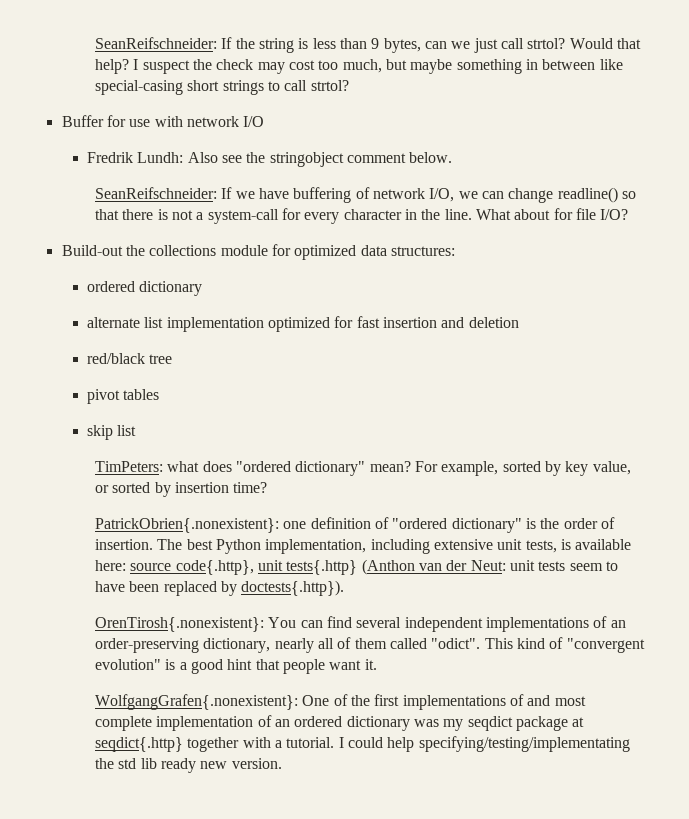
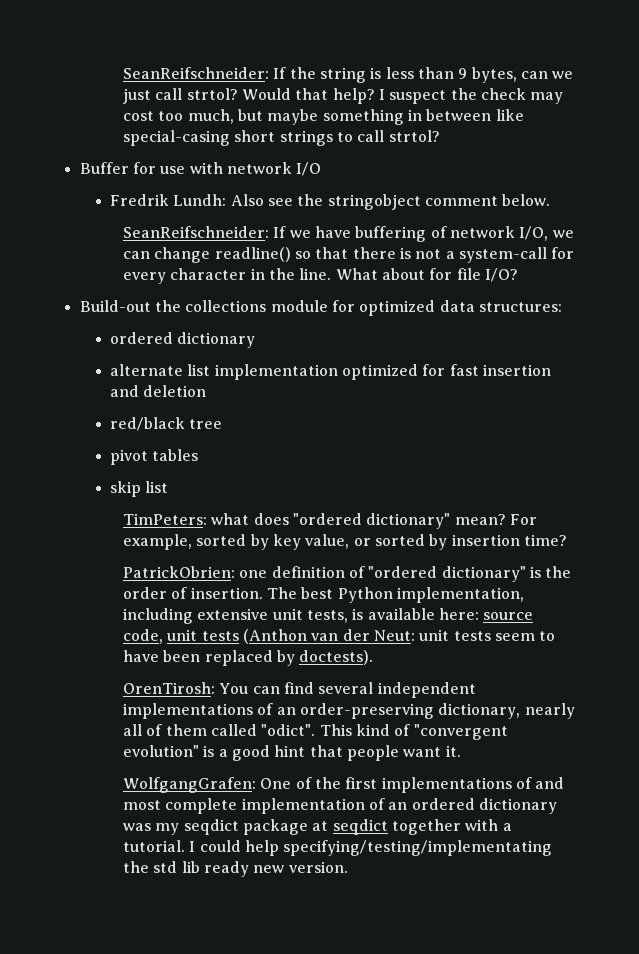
[95,518,280,533] PatrickObrien{.nonexistent}: -> [123,566,236,578] PatrickObrien:
[175,560,358,575] code{.http}, unit tests{.http} -> [123,629,239,644] code, unit tests
[241,580,345,596] [95,617,265,632] doctests{.http}). // OrenTirosh{.nonexistent}: -> [299,650,374,665] [123,682,216,694] doctests). // OrenTirosh:
[95,694,299,710] WolfgangGrafen{.nonexistent}: -> [123,777,257,793] WolfgangGrafen:
[95,737,184,752] seqdict{.http} -> [332,819,388,835] seqdict

